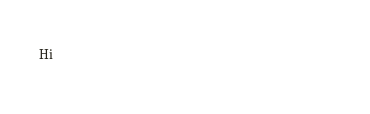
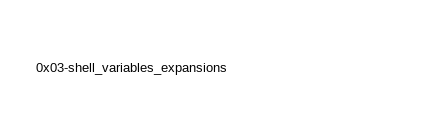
[39,49,53,59] Hi -> [36,63,227,75] 0x03-shell_variables_expansions

